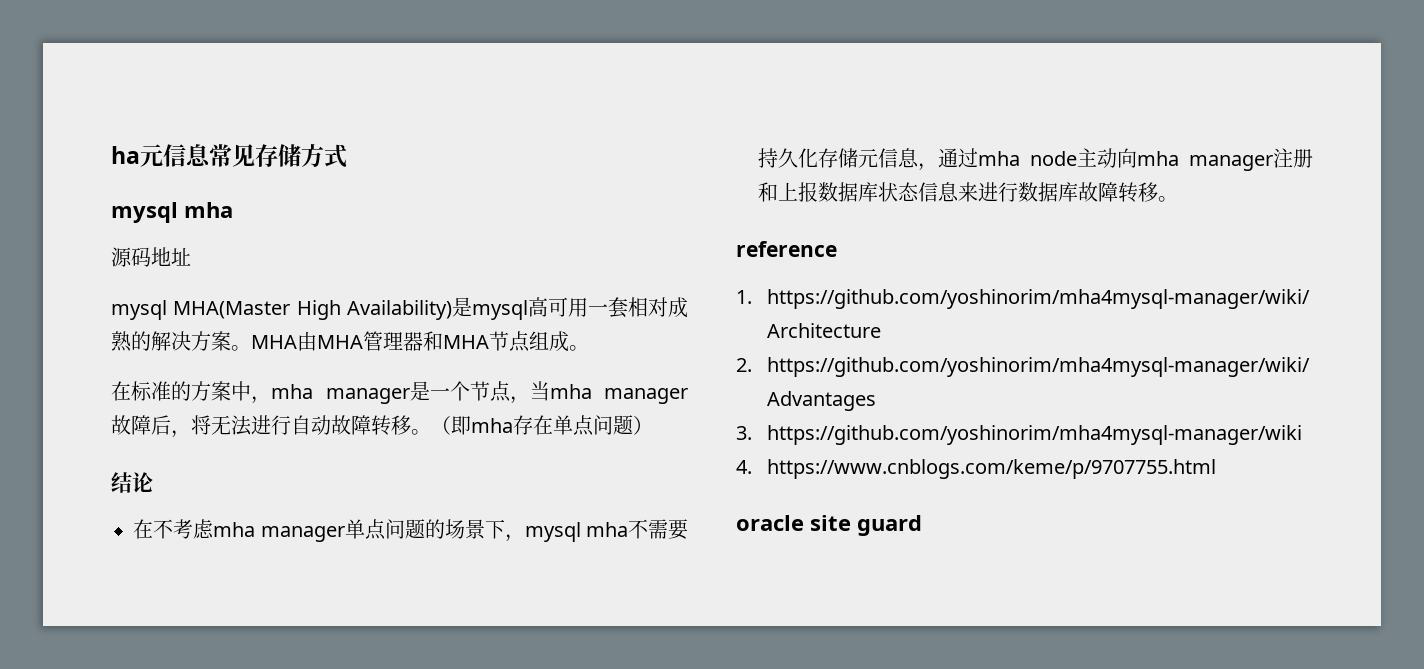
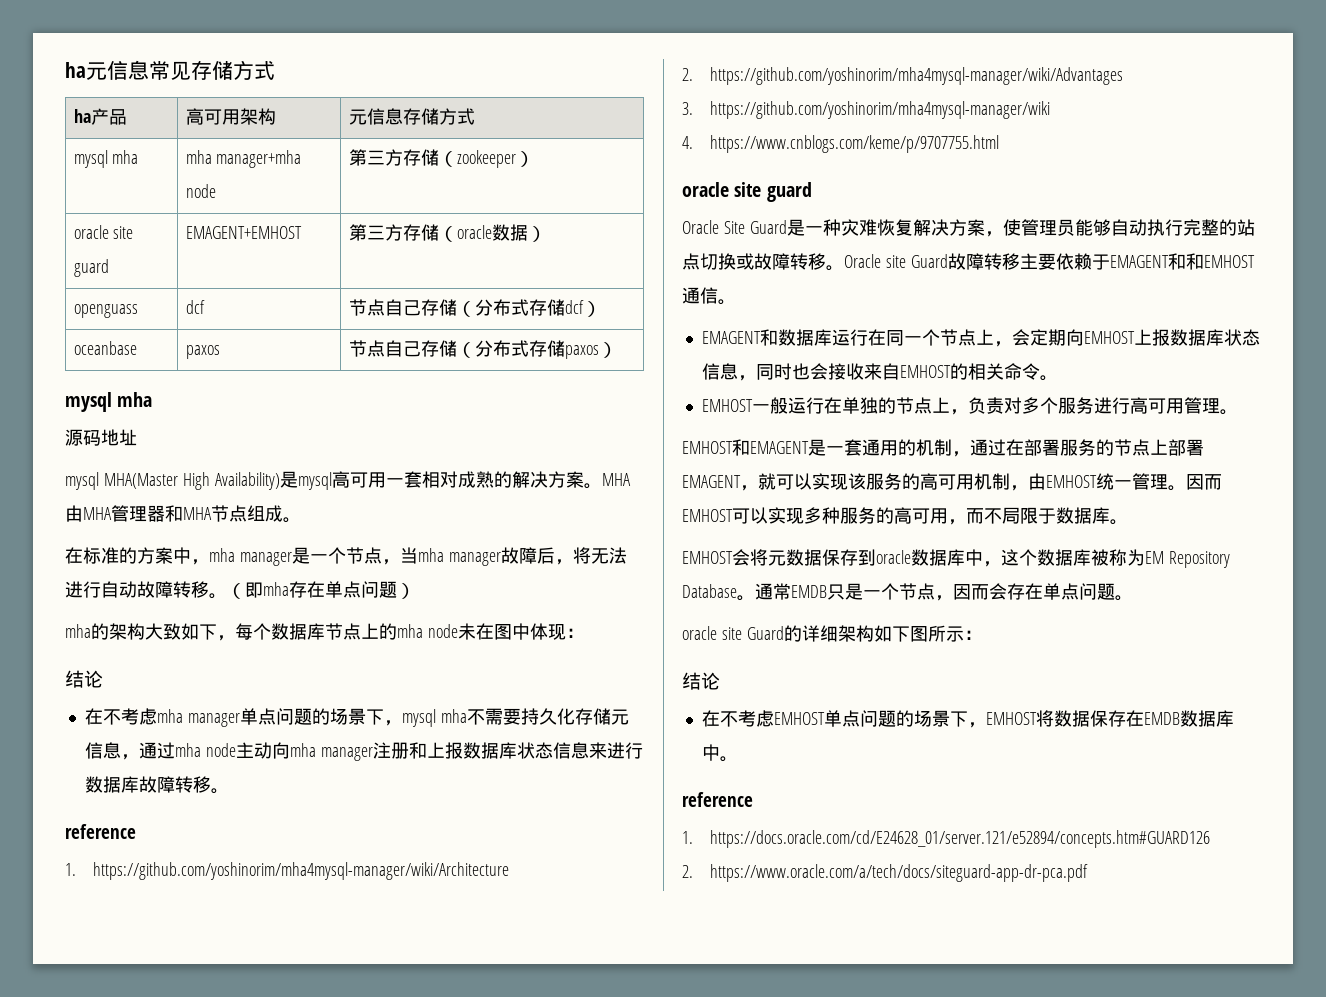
(347, 156) none -> [73,108,127,125] [185,108,276,125] [348,108,475,125] [73,150,139,168] [185,150,302,168] [185,184,216,198] [348,149,534,168] [73,225,134,239] [73,259,109,277] [185,226,302,239] [348,224,546,242] [73,304,138,318] [185,300,205,314] [348,299,601,317] [73,341,137,355] [185,345,220,359] [348,340,617,359] // ha产品 | 高可用架构 | 元信息存储方式 // mysql mha | mha manager+mha node | 第三方存储（zookeeper） // oracle site guard | EMAGENT+EMHOST | 第三方存储（oracle数据） // openguass | dcf | 节点自己存储（分布式存储dcf） // oceanbase | paxos | 节点自己存储（分布式存储paxos）
(653, 425) none -> [65,623,584,641] // mha的架构大致如下，每个数据库节点上的mha node未在图中体现：
(922, 525) none -> [682,219,1255,237] [682,253,1255,271] [682,287,736,305] [701,329,1260,347] [701,363,1058,381] [701,397,1238,415] [682,439,1204,457] [682,473,1222,491] [682,507,1128,525] [682,549,1230,568] [682,583,1133,601] [682,625,982,642] [682,672,720,690] [701,710,1234,728] [701,744,738,762] [682,792,753,807] [682,830,1211,848] [682,864,1089,882] // Oracle Site Guard是一种灾难恢复解决方案，使管理员能够自动执行完整的站点切换或故障转移。Oracle site Guard故障转移主要依赖于EMAGENT和和EMHOST通信。 // EMAGENT和数据库运行在同一个节点上，会定期向EMHOST上报数据库状态信息，同时也会接收来自EMHOST的相关命令。 // EMHOST一般运行在单独的节点上，负责对多个服务进行高可用管理。 // EMHOST和EMAGENT是一套通用的机制，通过在部署服务的节点上部署EMAGENT，就可以实现该服务的高可用机制，由EMHOST统一管理。因而EMHOST可以实现多种服务的高可用，而不局限于数据库。 // EMHOST会将元数据保存到oracle数据库中，这个数据库被称为EM Repository Database。通常EMDB只是一个节点，因而会存在单点问题。 // oracle site Guard的详细架构如下图所示： // 结论 // 在不考虑EMHOST单点问题的场景下，EMHOST将数据保存在EMDB数据库中。 // reference // 1. https://docs.oracle.com/cd/E24628_01/server.121/e52894/concepts.htm#GUARD126 // 2. https://www.oracle.com/a/tech/docs/siteguard-app-dr-pca.pdf

